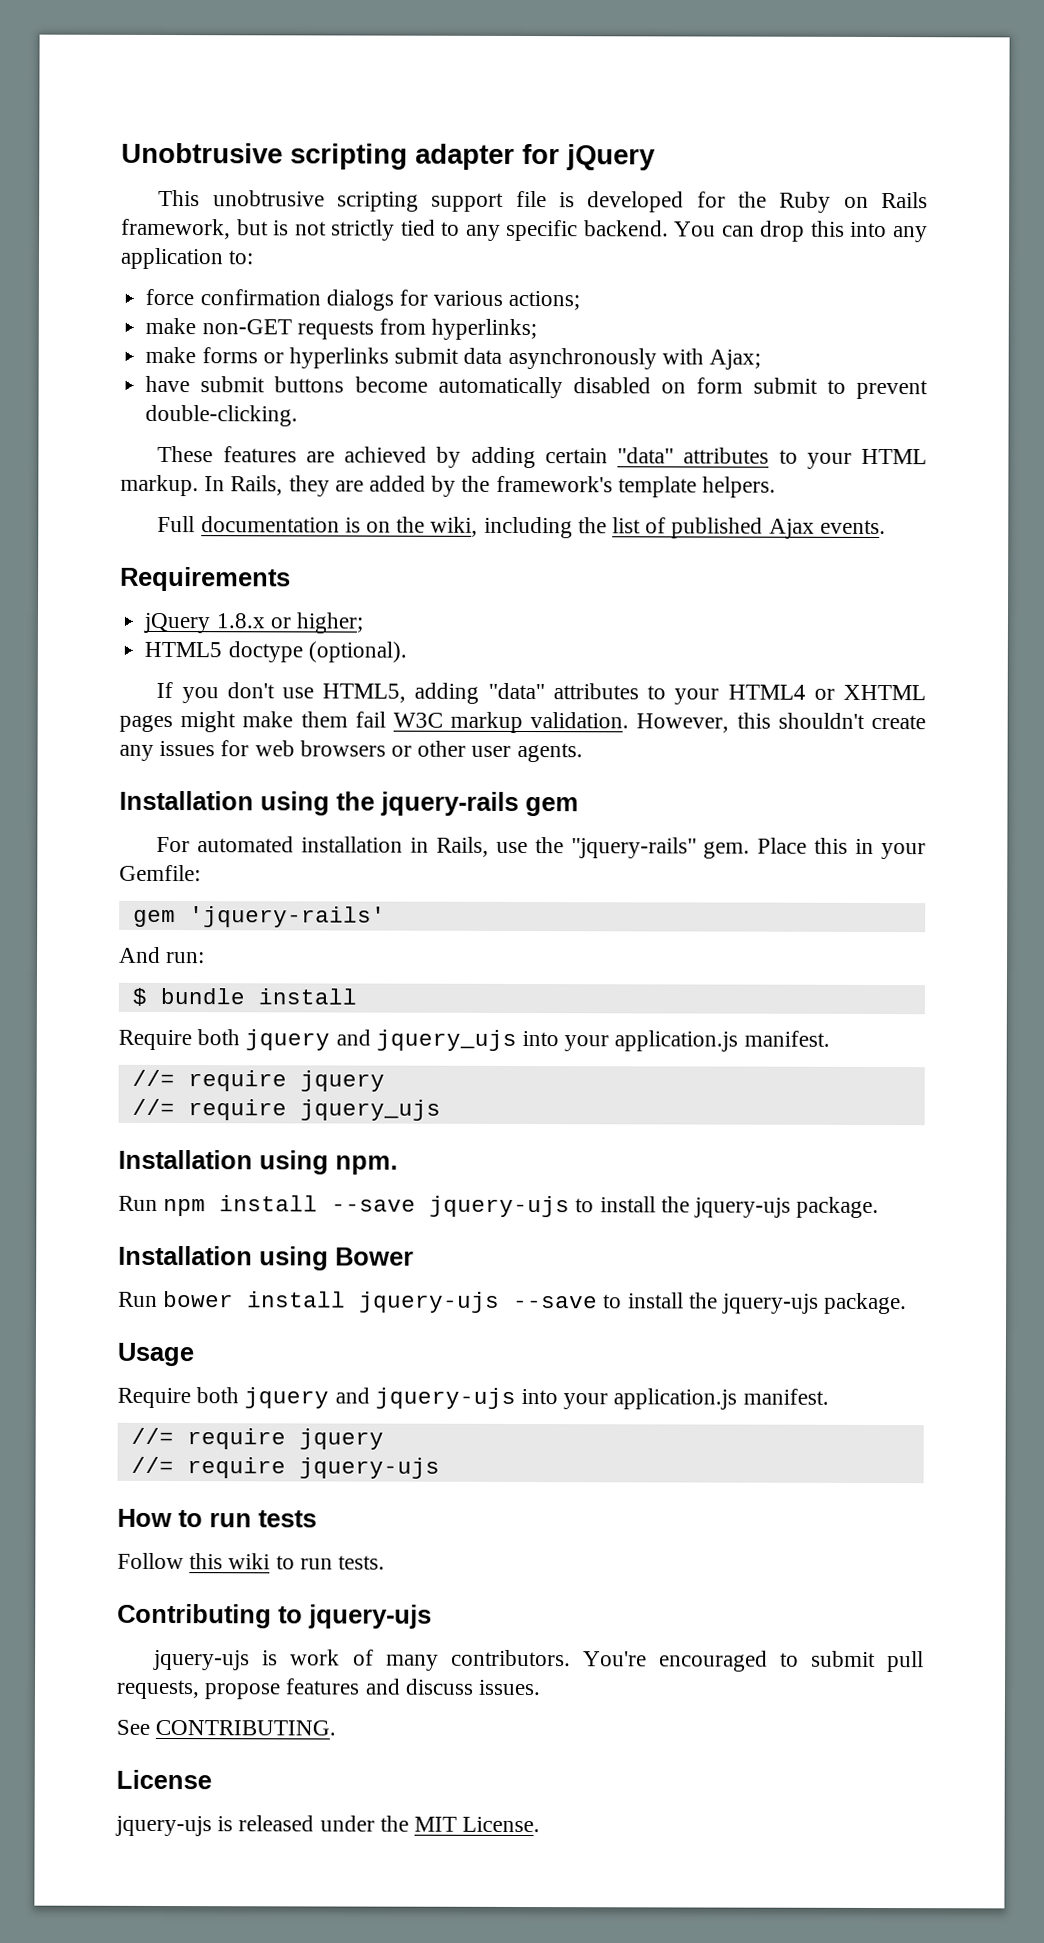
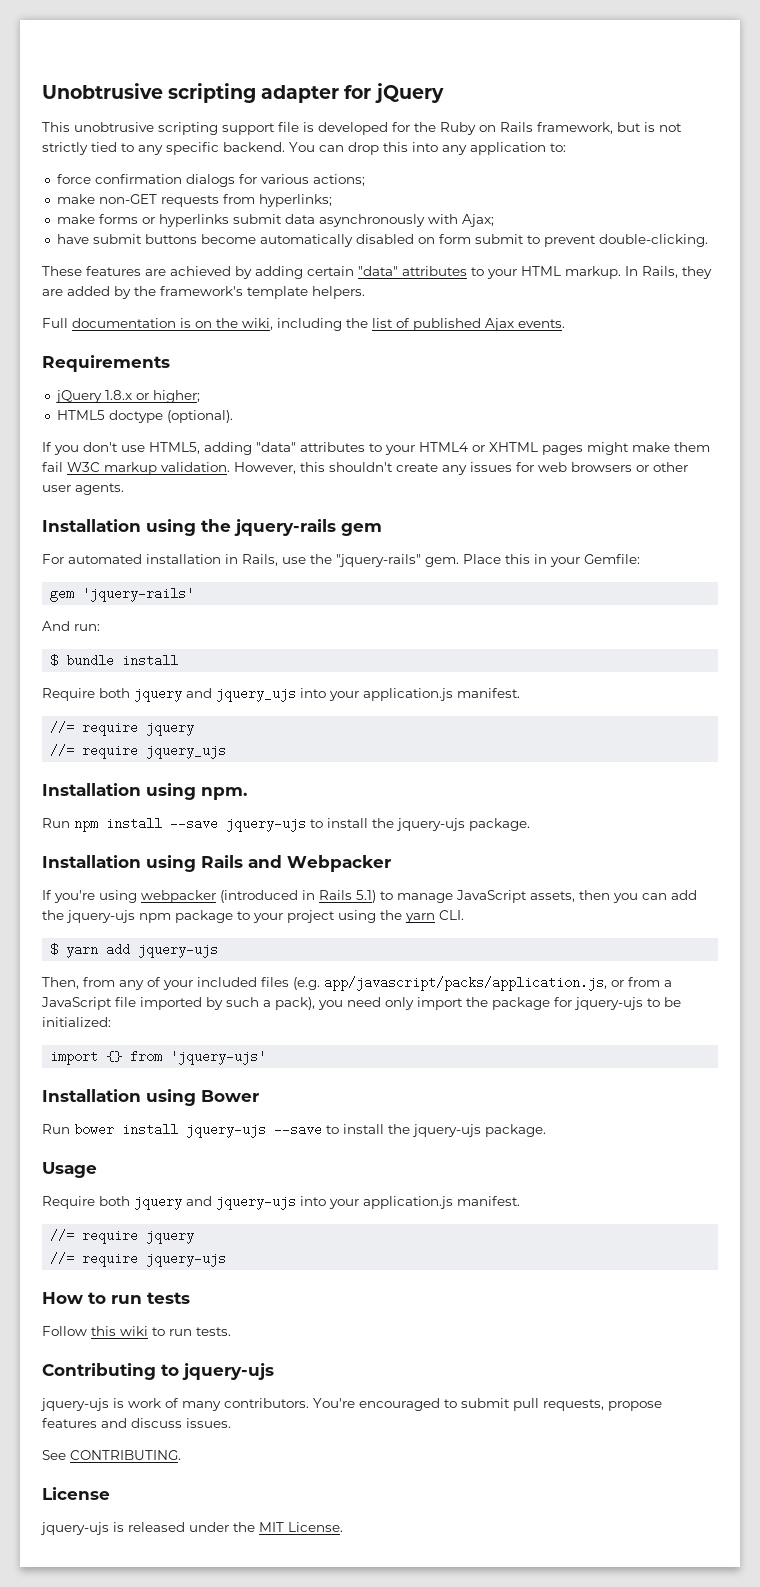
(880, 1207) none -> [42,855,391,872] [42,890,697,903] [42,910,464,923] [50,943,219,958] [42,976,672,991] [41,997,681,1010] [42,1017,111,1027] [50,1050,267,1065] // Installation using Rails and Webpacker // If you're using webpacker (introduced in Rails 5.1) to manage JavaScript assets, then you can add the jquery-ujs npm package to your project using the yarn CLI. // $ yarn add jquery-ujs // Then, from any of your included files (e.g. app/javascript/packs/application.js, or from a JavaScript file imported by such a pack), you need only import the package for jquery-ujs to be initialized: // import {} from 'jquery-ujs'

